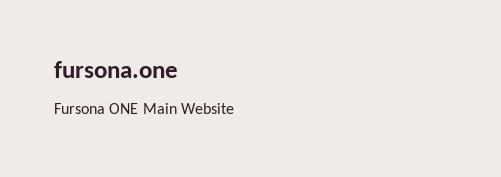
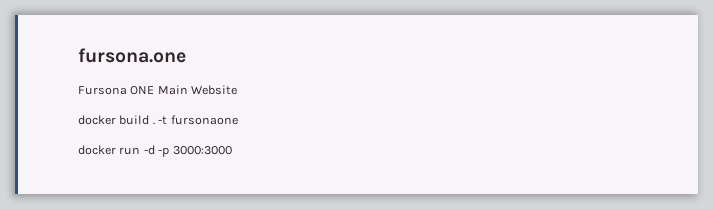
(234, 108) none -> [78,115,238,125] [78,145,232,157] // docker build . -t fursonaone // docker run -d -p 3000:3000

